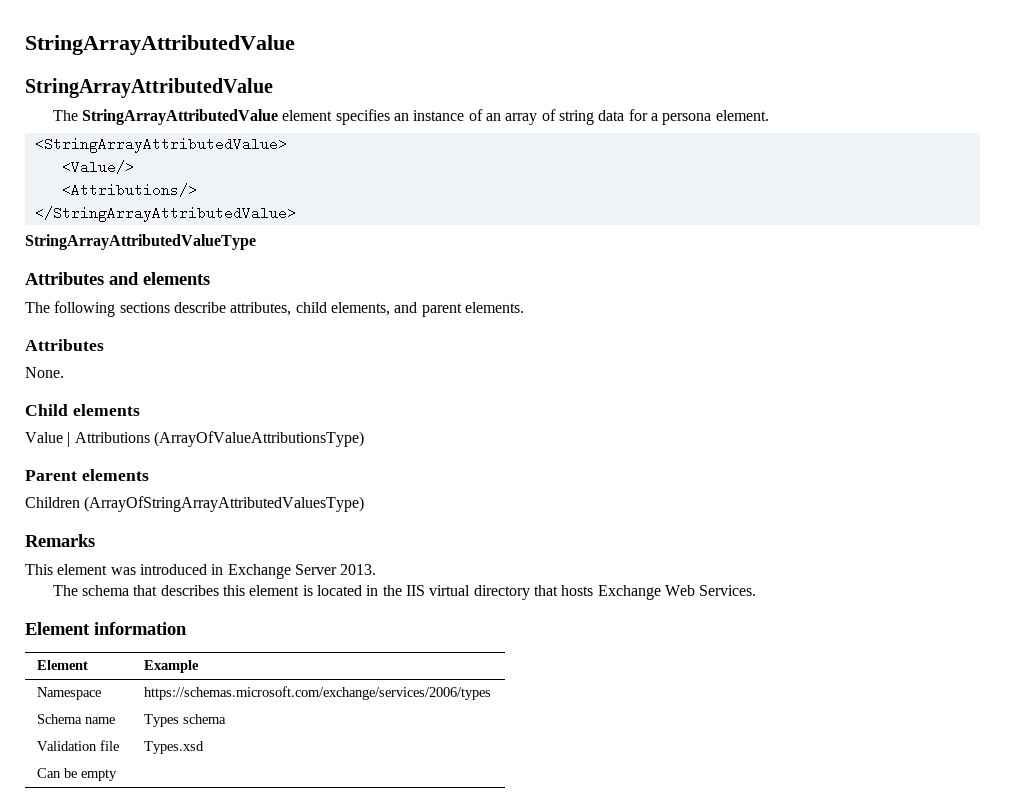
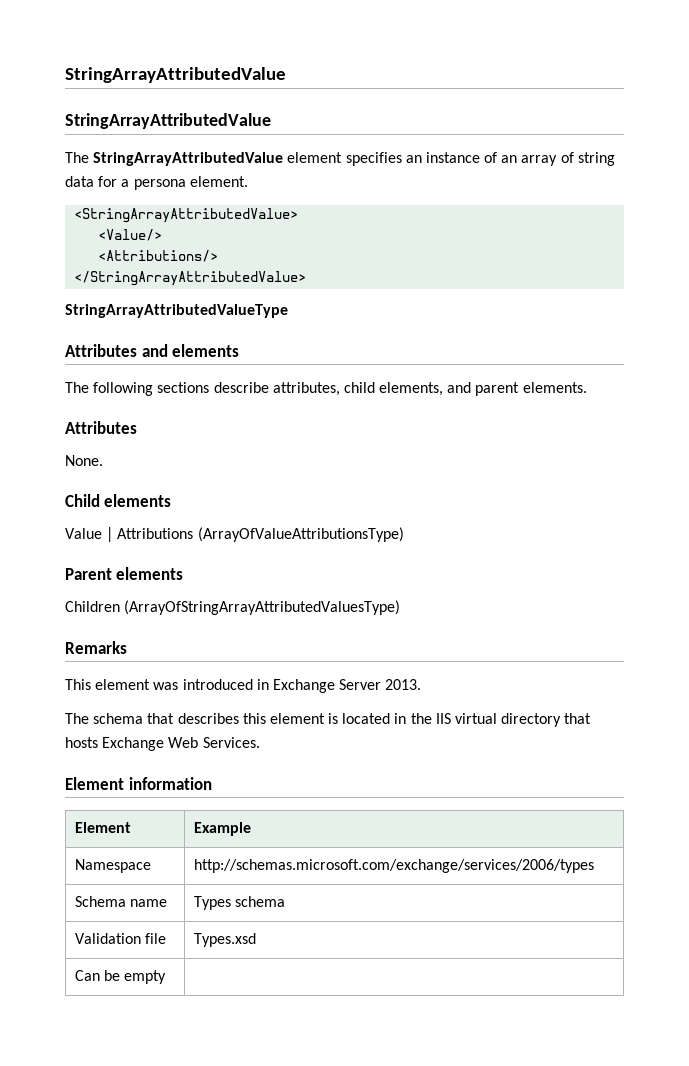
[143,686,491,700] https://schemas.microsoft.com/exchange/services/2006/types -> [194,859,595,873] http://schemas.microsoft.com/exchange/services/2006/types

